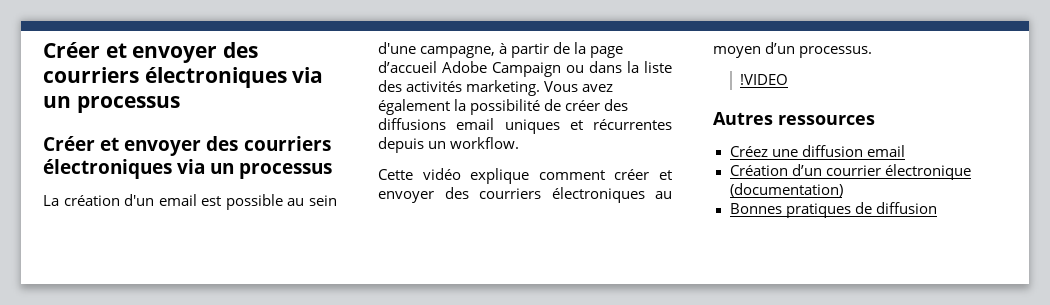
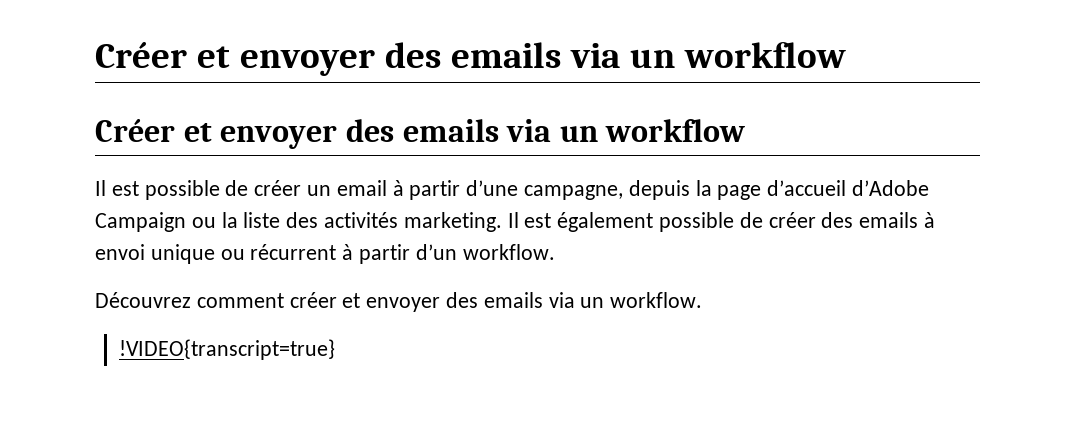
[43,42,258,63] [43,67,324,88] [43,96,180,113] [43,136,331,156] [43,159,333,179] [43,194,338,210] [378,42,571,58] Créer et envoyer des courriers électroniques via un processus // Créer et envoyer des courriers électroniques via un processus // La création d'un email est possible au sein d'une campagne, à partir de -> [95,42,846,76] [95,119,746,149] [95,180,690,200] Créer et envoyer des emails via un workflow // Créer et envoyer des emails via un workflow // Il est possible de créer un email à partir d’une campagne, depuis
[442,61,487,73] Adobe -> [852,180,930,196] d’Adobe
[589,61,622,73] dans -> (216, 222) none
[544,81,614,92] [378,99,629,115] [378,118,672,134] [378,137,520,153] [378,168,530,184] Vous avez également la possibilité de créer des diffusions email uniques et récurrentes depuis un workflow. // Cette vidéo explique -> [507,212,936,232] [95,244,555,264] [95,292,191,308] Il est également possible de créer des emails à envoi unique ou récurrent à partir d’un workflow. // Découvrez
[479,187,672,203] [713,42,873,58] [740,74,789,85] [713,112,875,125] [729,145,905,157] [729,164,971,180] [729,183,843,197] [729,202,937,218] courriers électroniques au moyen d’un processus. // !VIDEO // Autres ressources // Créez une diffusion email // Création d’un courrier électronique (documentation) // Bonnes pratiques de diffusion -> [483,292,703,308] [119,339,336,360] emails via un workflow. // !VIDEO{transcript=true}

